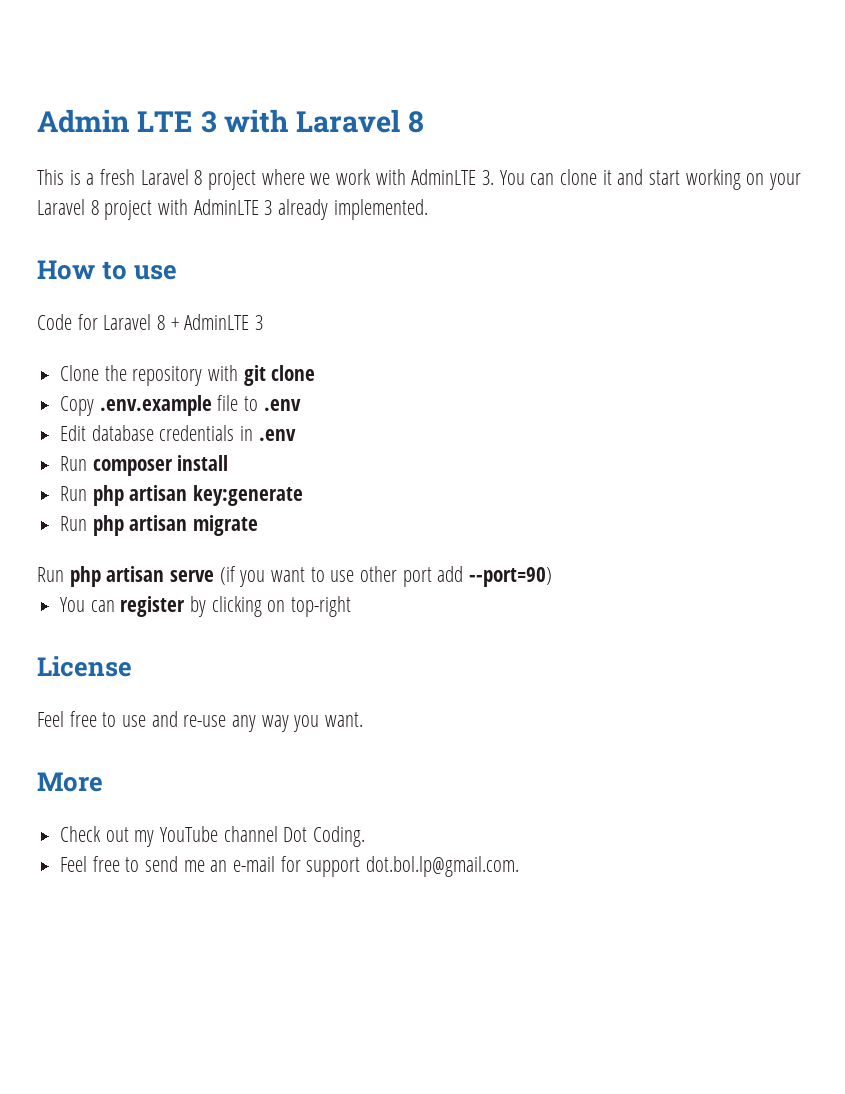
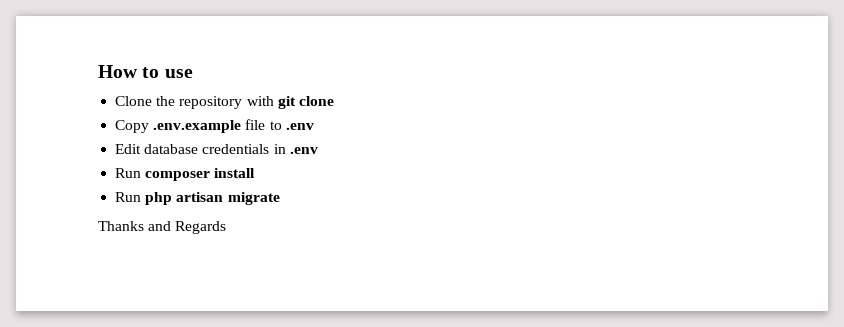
[37,109,425,133] [37,169,802,190] [37,199,428,220] [37,260,178,280] [37,314,264,330] Admin LTE 3 with Laravel 8 // This is a fresh Laravel 8 project where we work with AdminLTE 3. You can clone it and start working on your Laravel 8 project with AdminLTE 3 already implemented. // How to use // Code for Laravel 8 + AdminLTE 3 -> [98,65,193,78] How to use
[60,485,304,506] // Run php artisan key:generate -> (256, 173) none
[37,566,553,587] [60,596,352,617] [37,656,132,677] [37,711,364,732] [37,772,103,792] [60,826,366,847] [60,856,520,877] Run php artisan serve (if you want to use other port add --port=90) // You can register by clicking on top-right // License // Feel free to use and re-use any way you want. // More // Check out my YouTube channel Dot Coding. // Feel free to send me an e-mail for support dot.bol.lp@gmail.com. -> [98,221,227,234] Thanks and Regards

